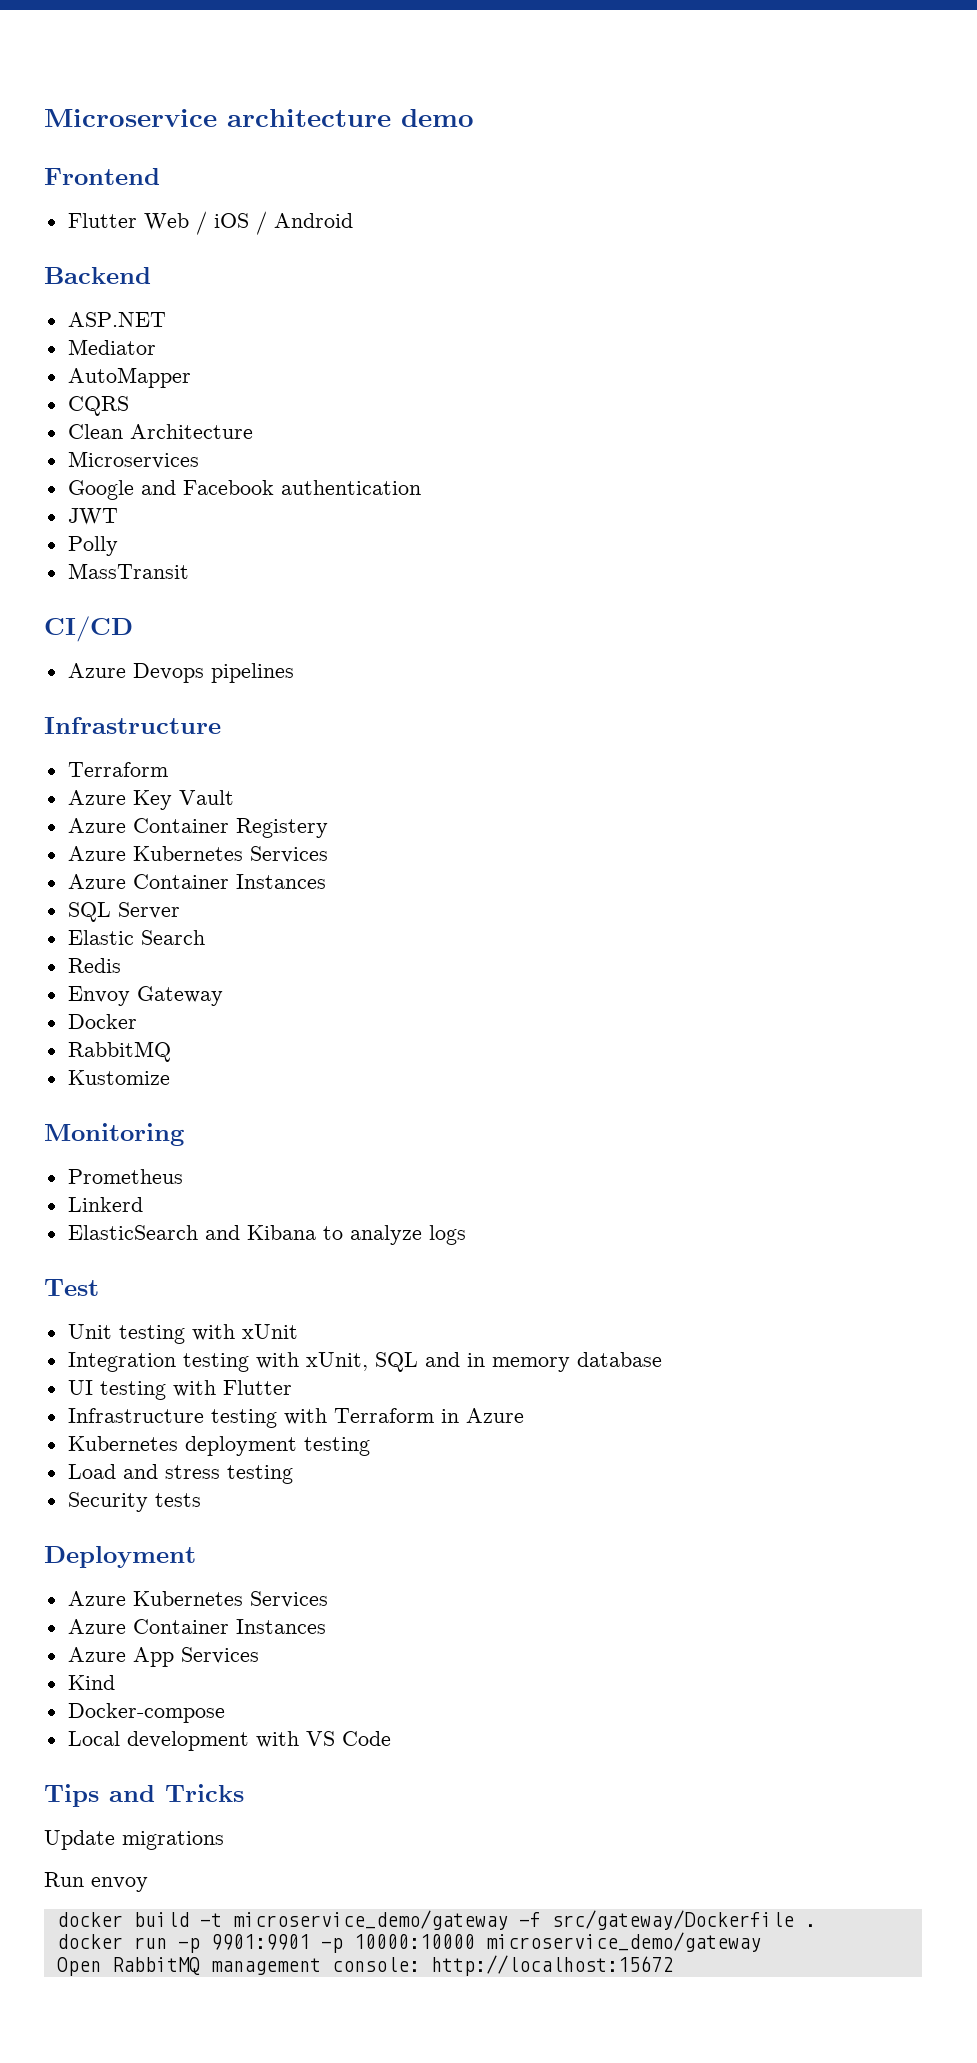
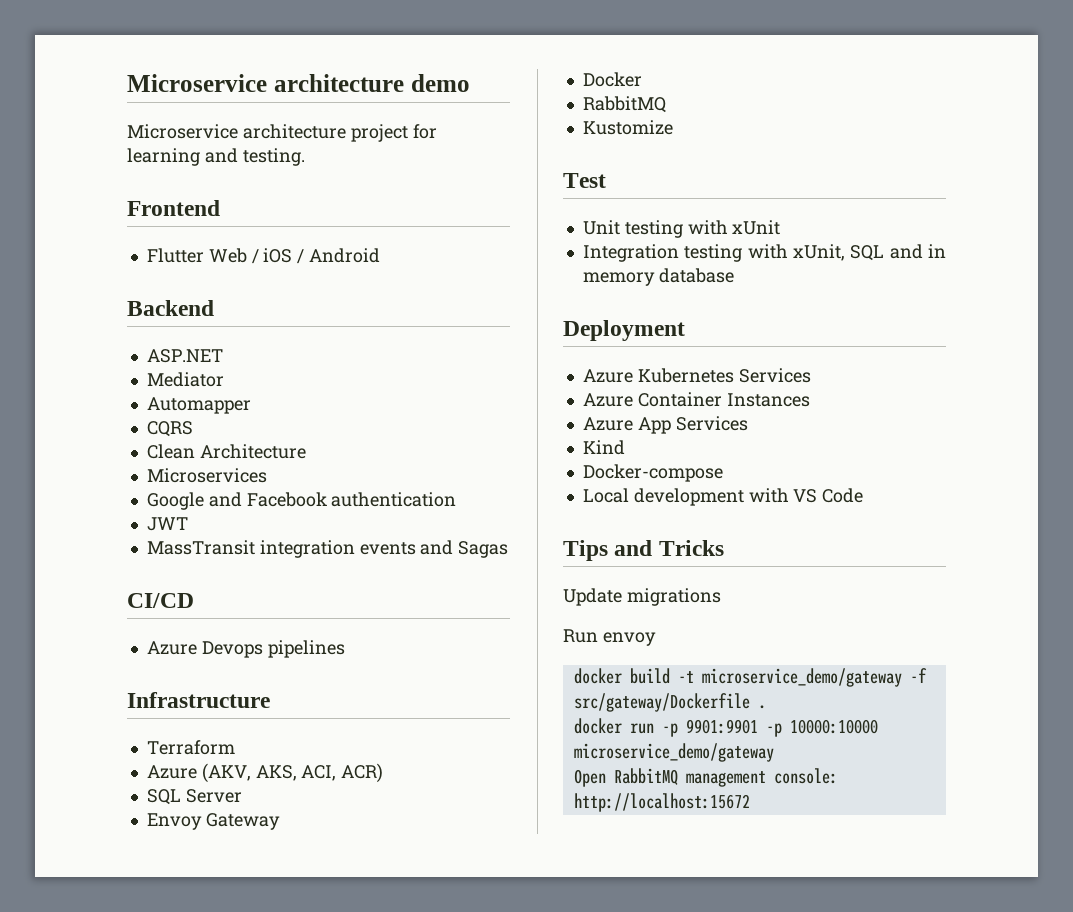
(474, 118) none -> [127,124,437,142] [127,148,305,166] // Microservice architecture project for learning and testing.
[67,367,191,388] AutoMapper -> [146,397,251,414] Automapper
[67,536,118,556] // Polly -> (188, 524) none
(189, 571) none -> [259,540,509,558] integration events and Sagas
[132,790,234,810] [67,818,328,838] [67,846,328,863] [67,874,326,889] Key Vault // Azure Container Registery // Azure Kubernetes Services // Azure Container Instances -> [201,763,384,783] (AKV, AKS, ACI, ACR)
[67,930,205,945] [67,958,121,973] // Elastic Search // Redis -> (242, 796) none
[44,1123,184,1146] [67,1169,183,1184] [67,1197,143,1212] [67,1225,466,1245] // Monitoring // Prometheus // Linkerd // ElasticSearch and Kibana to analyze logs -> (673, 127) none
[67,1380,292,1400] [67,1408,524,1428] [67,1436,370,1456] [67,1464,293,1484] [67,1492,201,1512] // UI testing with Flutter // Infrastructure testing with Terraform in Azure // Kubernetes deployment testing // Load and stress testing // Security tests -> (734, 275) none

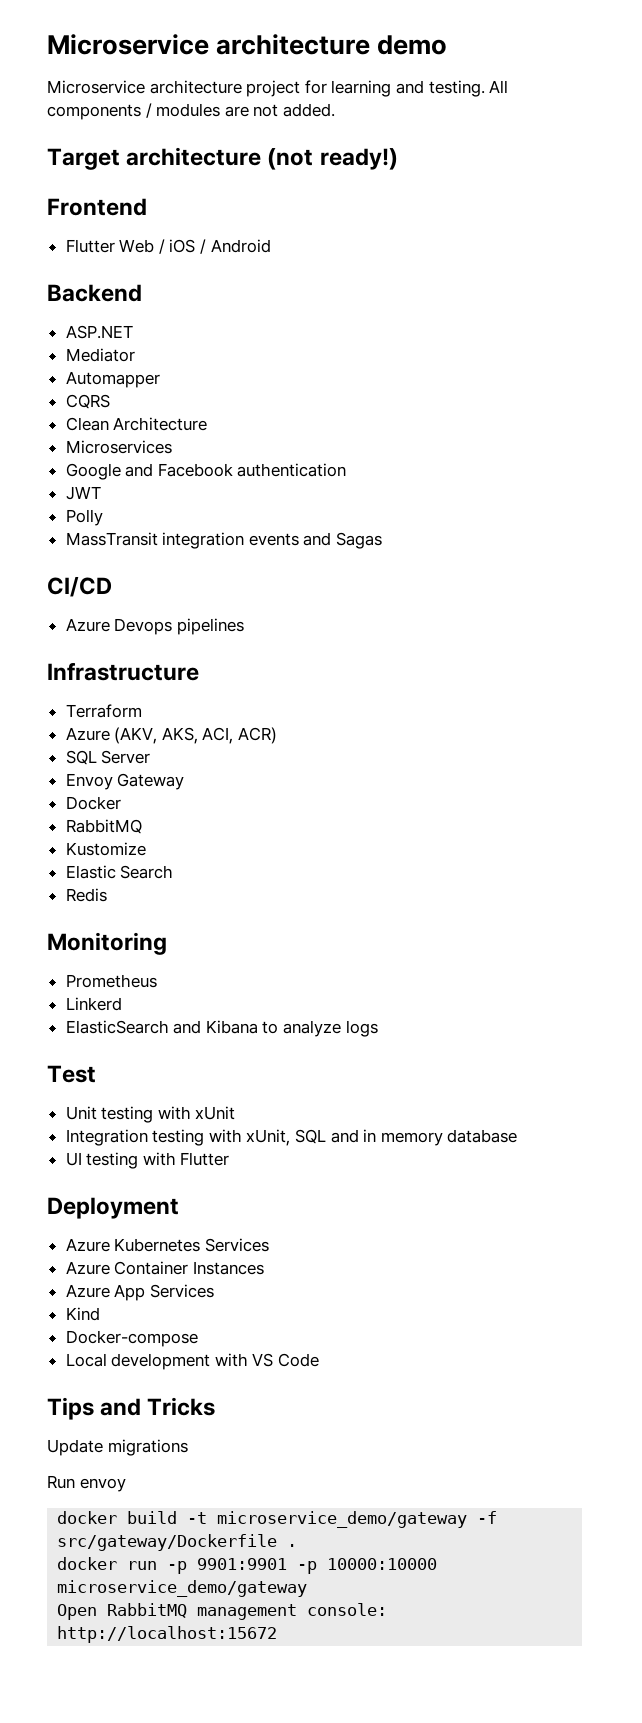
(305, 157) none -> [489,80,509,93] [47,103,335,120] [47,147,398,170] All components / modules are not added. // Target architecture (not ready!)
(188, 524) none -> [65,509,103,526] // Polly
(673, 127) none -> [65,865,174,879] [65,888,107,902] [47,932,167,955] [65,974,157,988] [65,997,122,1011] [65,1020,378,1037] // Elastic Search // Redis // Monitoring // Prometheus // Linkerd // ElasticSearch and Kibana to analyze logs
(734, 275) none -> [65,1152,230,1169] // UI testing with Flutter

